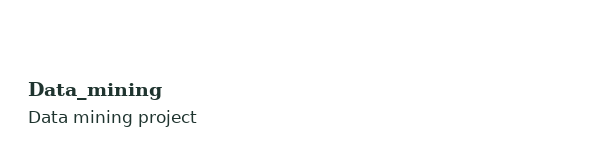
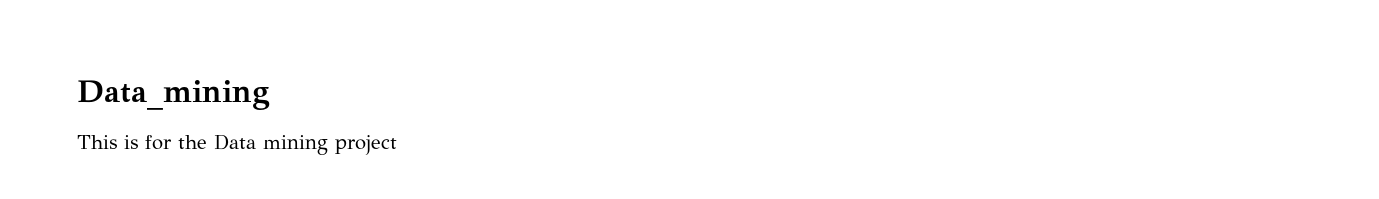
(162, 91) none -> [77,135,207,150] This is for the

